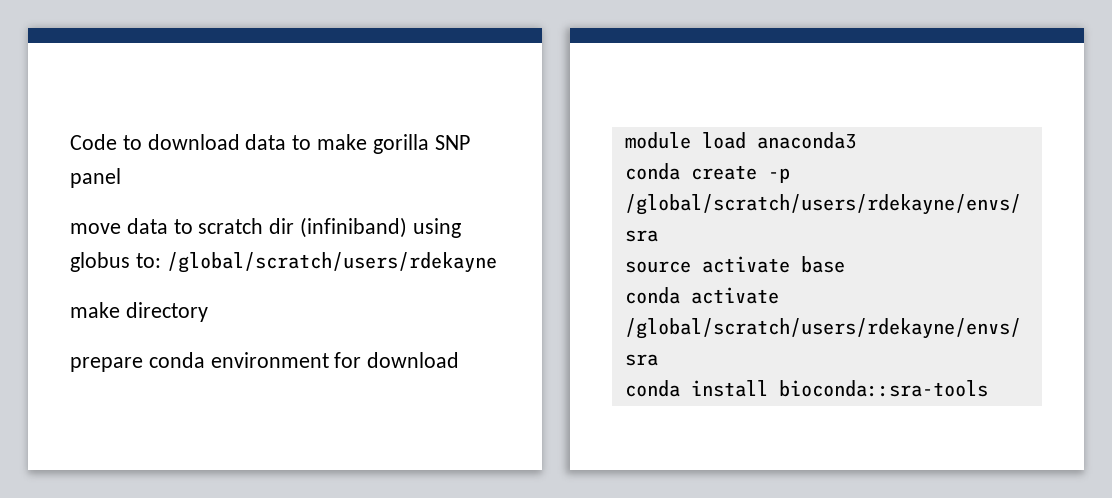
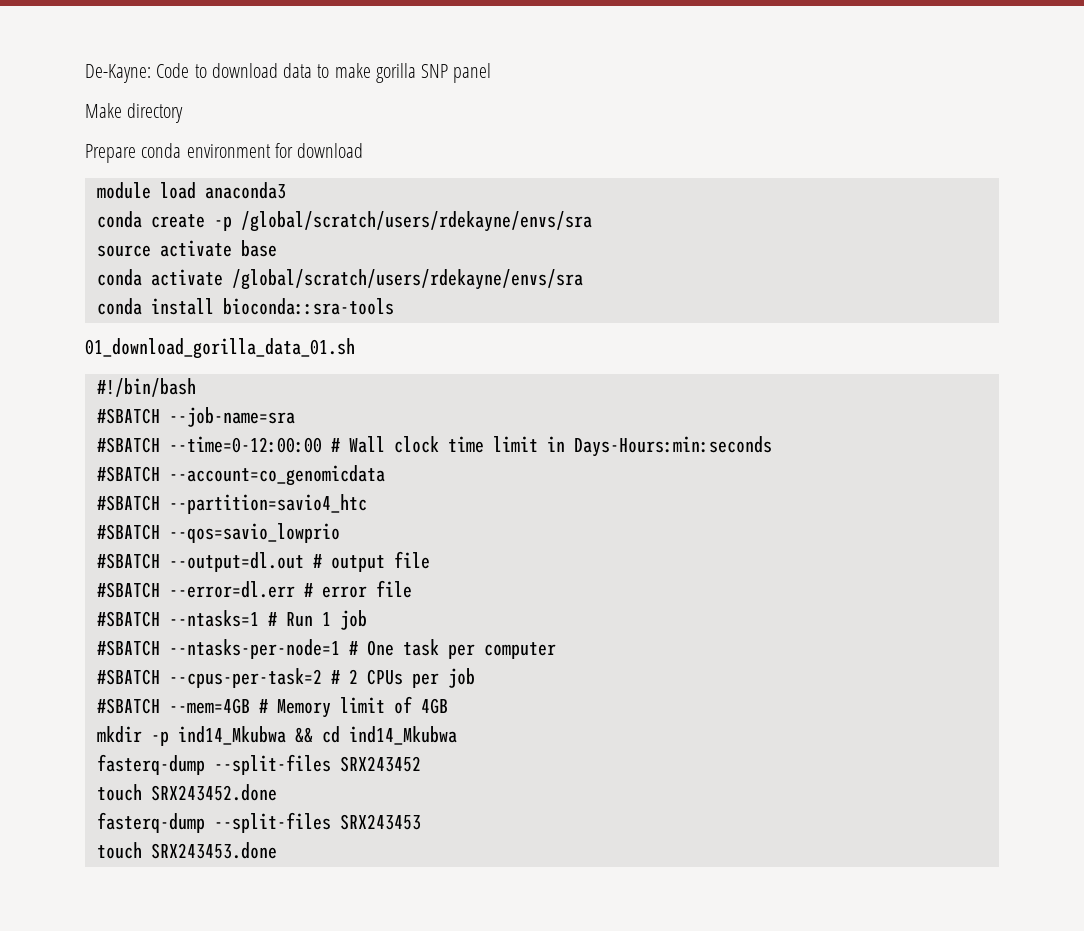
(70, 142) none -> [85,64,151,83] De-Kayne:
[70,217,461,238] [70,252,497,273] [70,302,120,318] move data to scratch dir (infiniband) using globus to: /global/scratch/users/rdekayne // make -> [85,103,122,118] Make
[70,357,143,372] prepare -> [85,144,136,163] Prepare
(988, 388) none -> [85,338,355,359] [96,378,196,397] [96,407,295,427] [96,436,772,457] [96,465,385,486] [96,494,367,514] [96,523,340,543] [96,551,430,572] [96,580,412,598] [96,610,367,630] [96,639,556,659] [96,668,475,688] [96,696,448,718] [96,726,457,746] [96,754,421,775] [96,784,277,801] [96,812,421,833] [96,842,277,859] // 01_download_gorilla_data_01.sh // #!/bin/bash // #SBATCH --job-name=sra // #SBATCH --time=0-12:00:00 # Wall clock time limit in Days-Hours:min:seconds // #SBATCH --account=co_genomicdata // #SBATCH --partition=savio4_htc // #SBATCH --qos=savio_lowprio // #SBATCH --output=dl.out # output file // #SBATCH --error=dl.err # error file // #SBATCH --ntasks=1 # Run 1 job // #SBATCH --ntasks-per-node=1 # One task per computer // #SBATCH --cpus-per-task=2 # 2 CPUs per job // #SBATCH --mem=4GB # Memory limit of 4GB // mkdir -p ind14_Mkubwa && cd ind14_Mkubwa // fasterq-dump --split-files SRX243452 // touch SRX243452.done // fasterq-dump --split-files SRX243453 // touch SRX243453.done

